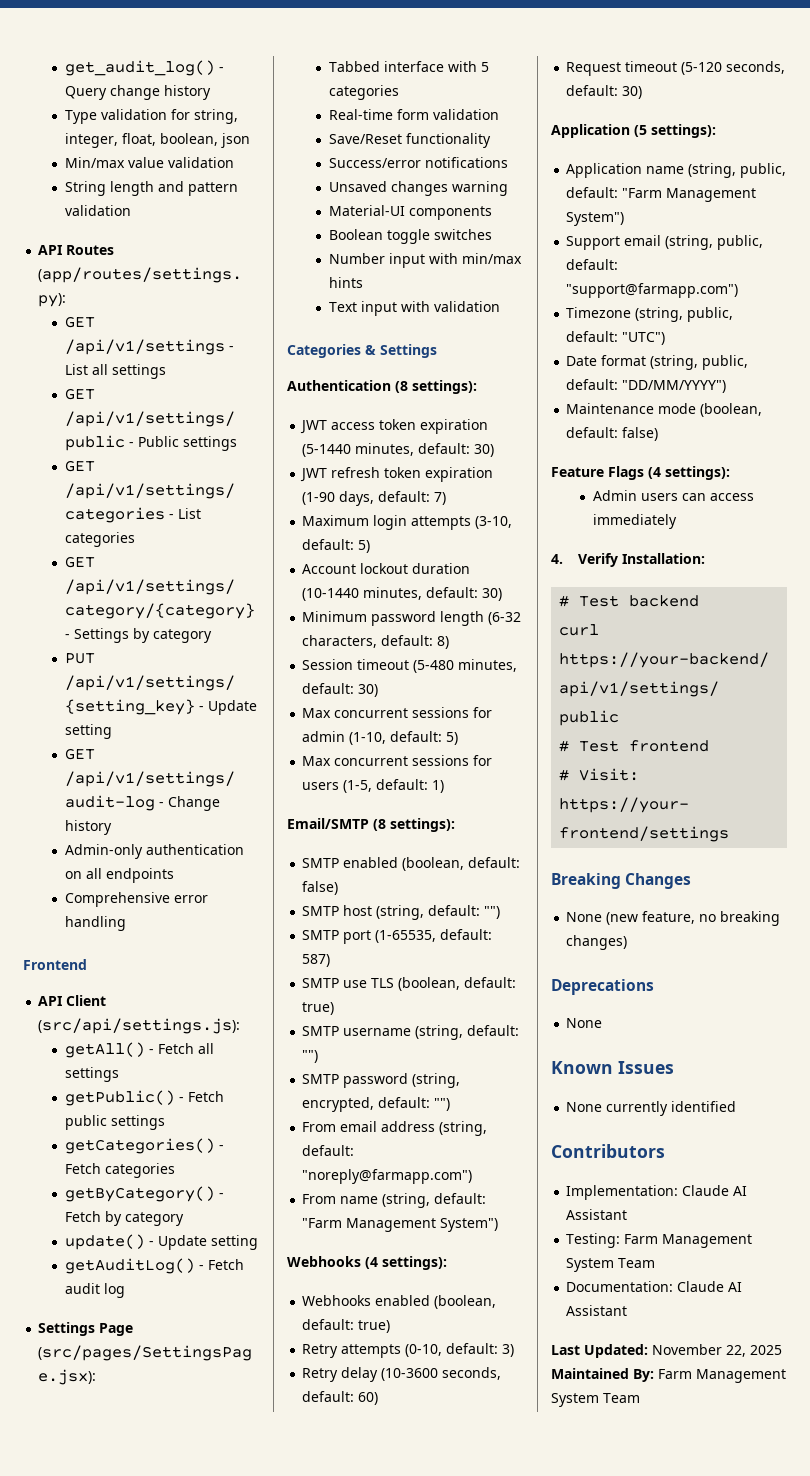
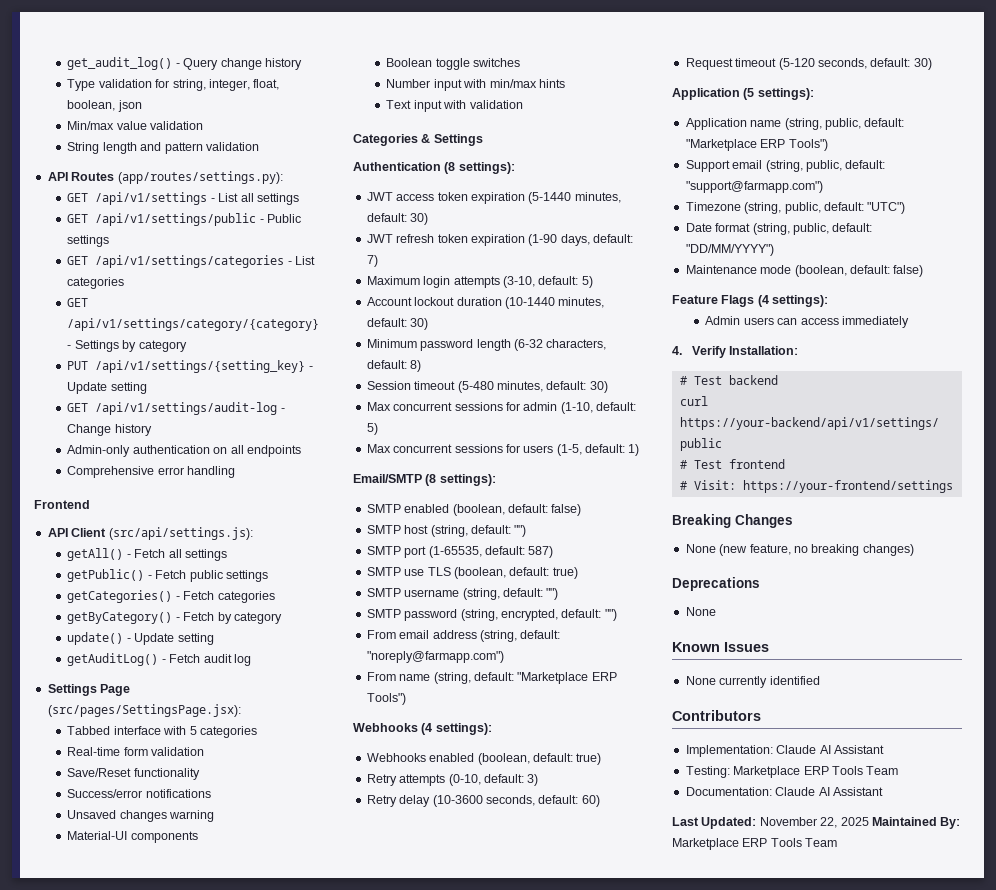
[302,1218,499,1232] "Farm Management System") -> [517,672,617,684] [366,693,406,705] "Marketplace ERP Tools")
[622,188,757,202] [566,212,625,226] "Farm Management System") -> [685,139,828,151] "Marketplace ERP Tools")
[624,1234,753,1248] [566,1258,615,1272] Farm Management System -> [733,766,863,778] Marketplace ERP Tools
[658,1369,786,1383] [551,1393,599,1407] Farm Management System -> [672,838,802,850] Marketplace ERP Tools

